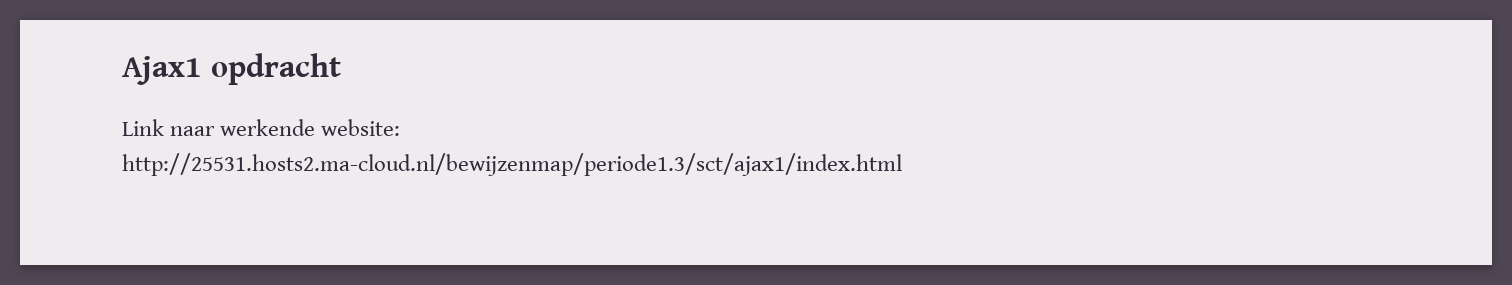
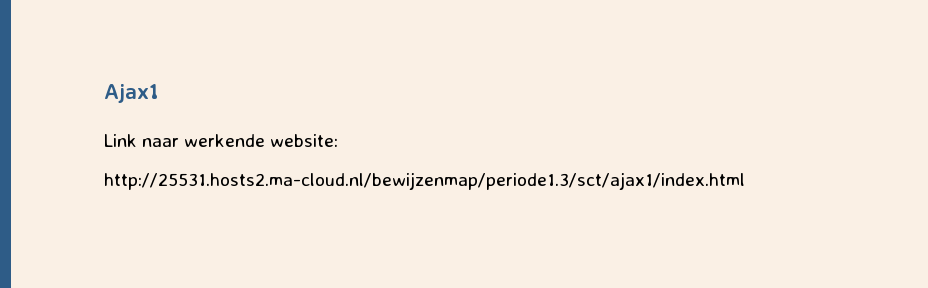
[210,53,341,85] opdracht -> (159, 93) none

